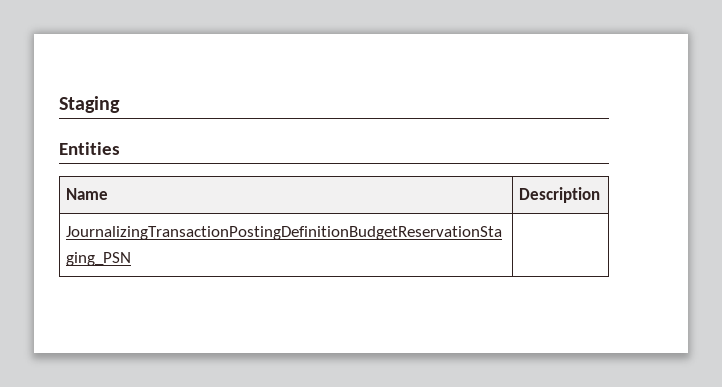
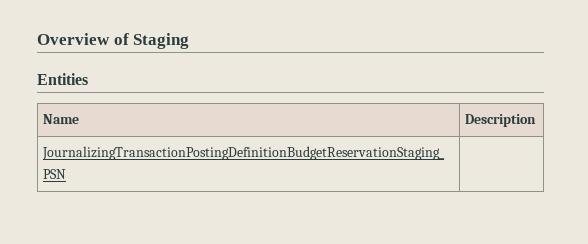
(59, 104) none -> [37,33,129,45] Overview of

